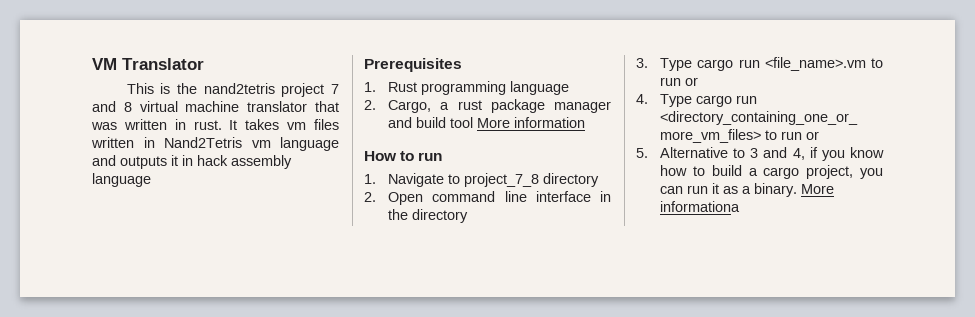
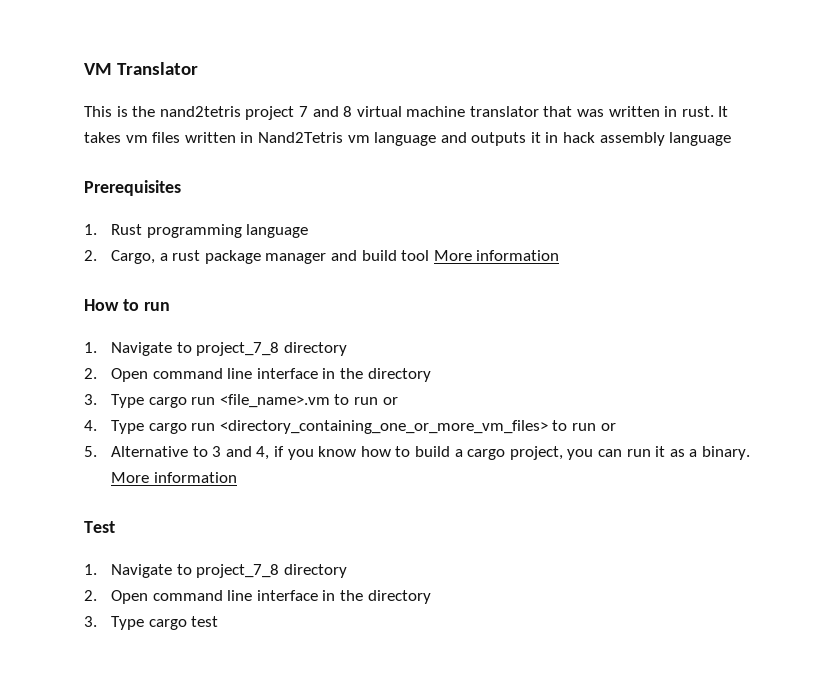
[659,201,740,212] informationa -> [153,472,237,483] [84,521,115,533] [84,564,347,578] [84,590,431,604] [84,616,219,630] information // Test // 1. Navigate to project_7_8 directory // 2. Open command line interface in the directory // 3. Type cargo test

